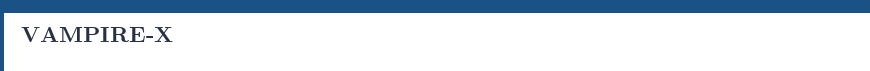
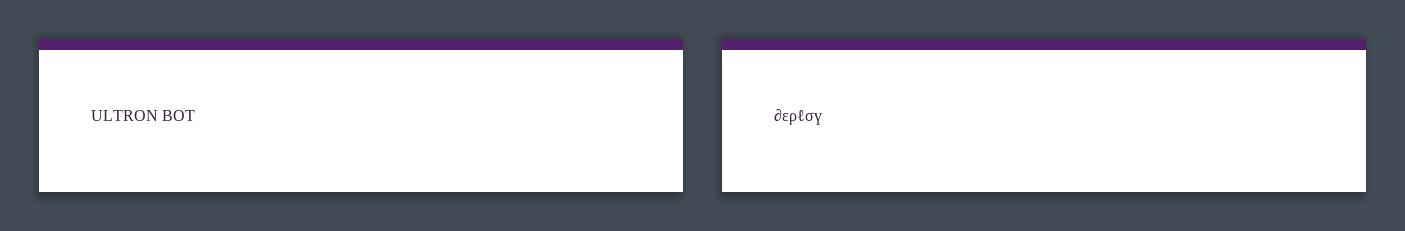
[21,27,173,42] VAMPIRE-X -> [91,110,196,121] [774,109,822,125] ULTRON BOT // ∂ερℓσү

